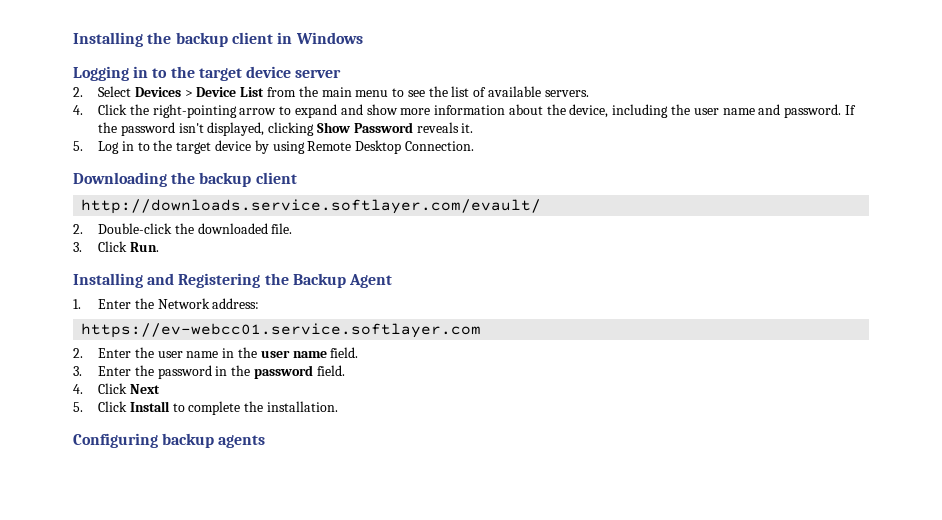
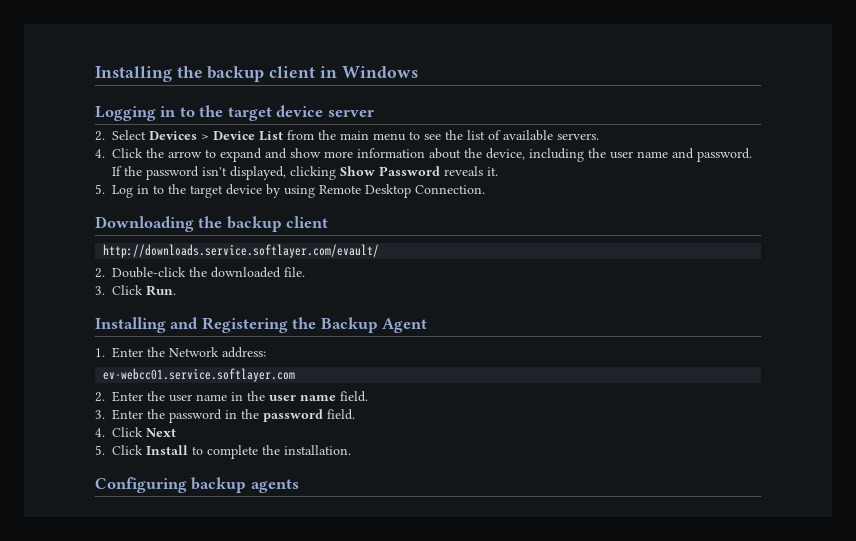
[152,104,237,118] right-pointing -> (165, 153) none
[81,323,482,338] https://ev-webcc01.service.softlayer.com -> [103,368,296,382] ev-webcc01.service.softlayer.com

